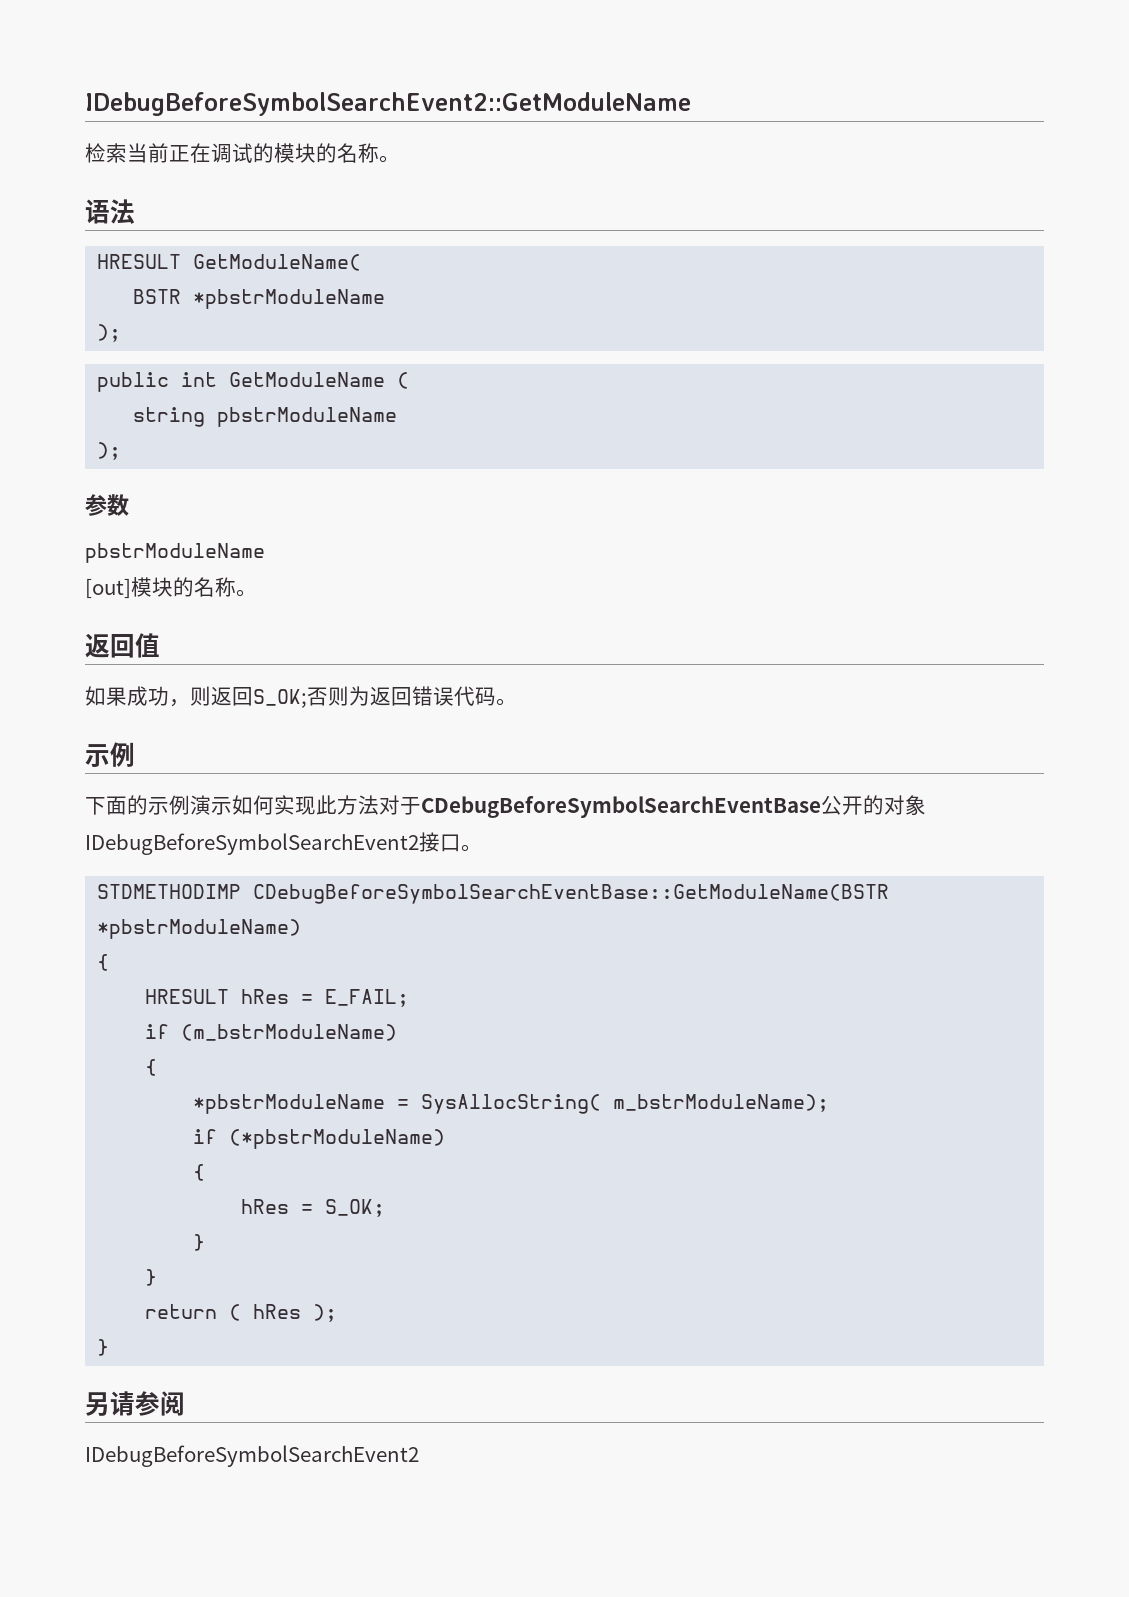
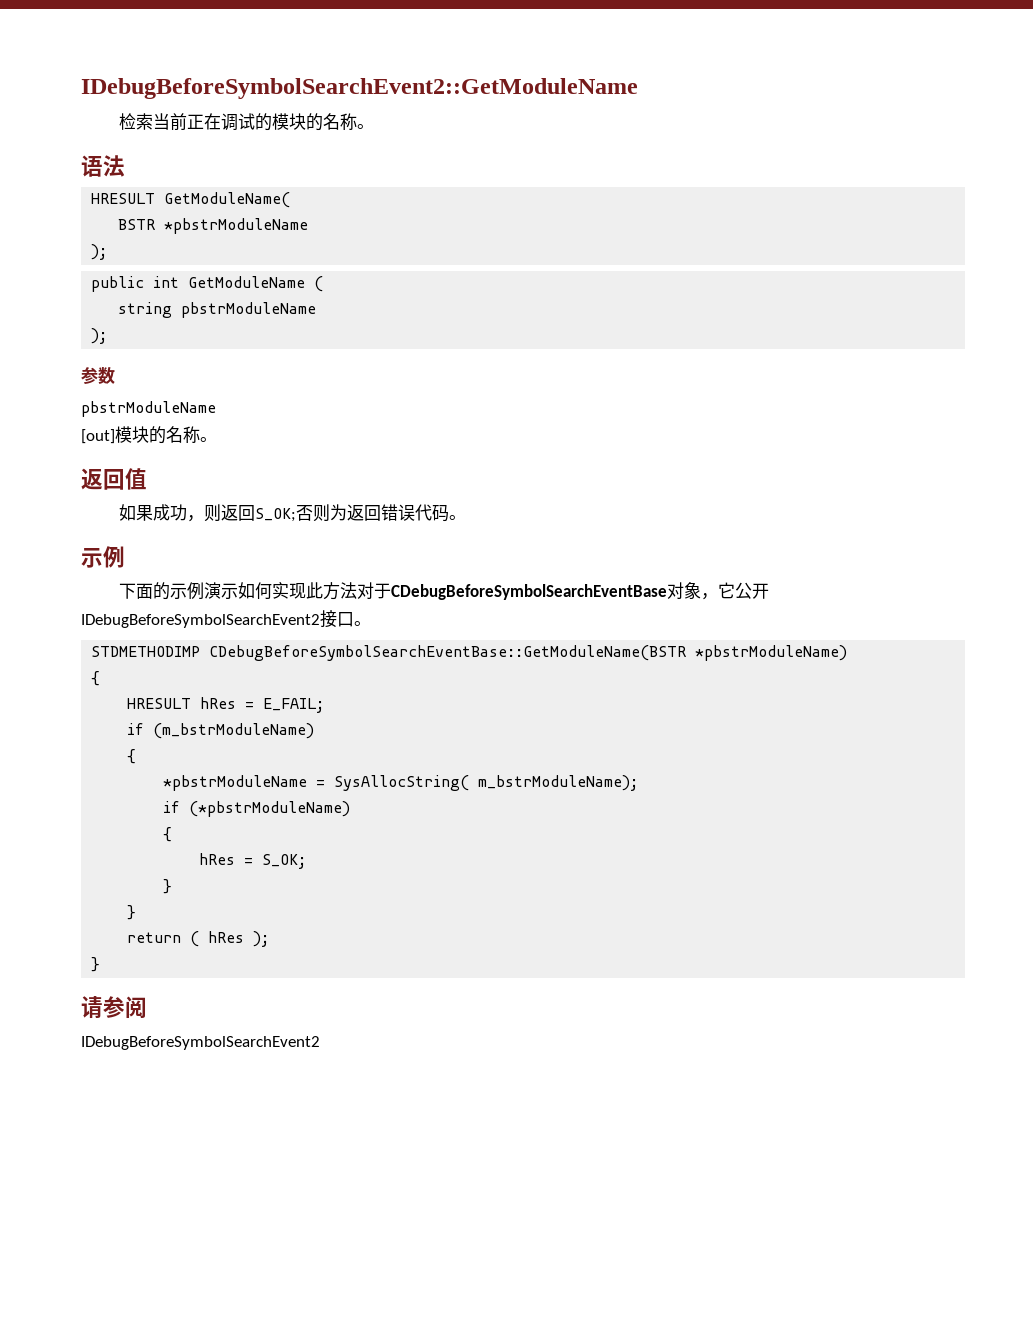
[821,795,926,815] 公开的对象 -> [666,582,769,600] 对象，它公开
[85,1392,110,1416] 另 -> (101, 964) none

